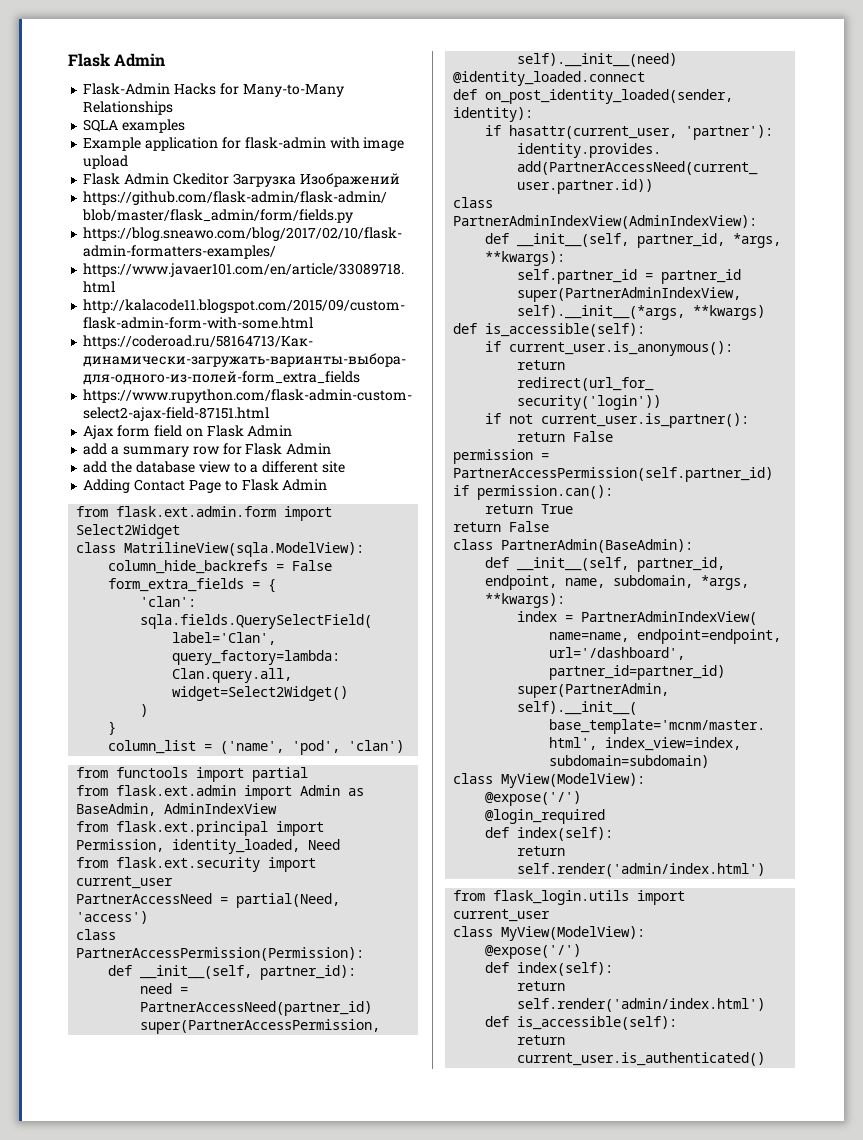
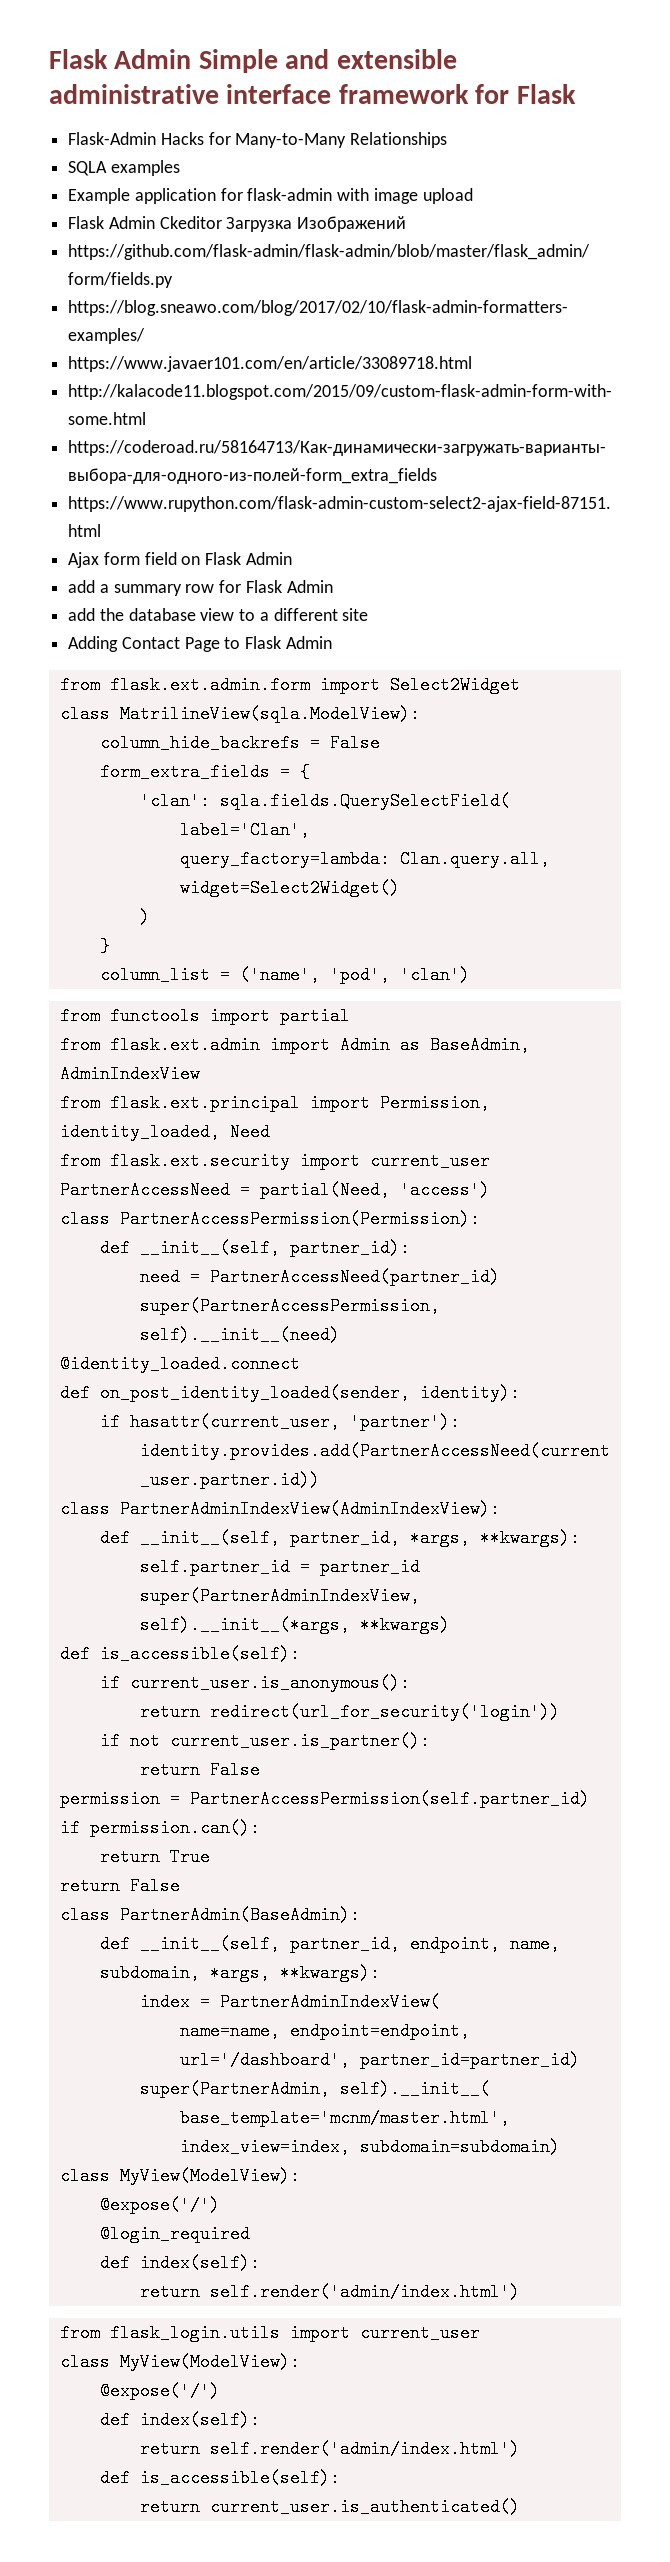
[68,53,166,67] Flask Admin -> [49,49,457,73] [49,84,576,104] Flask Admin Simple and extensible administrative interface framework for Flask

